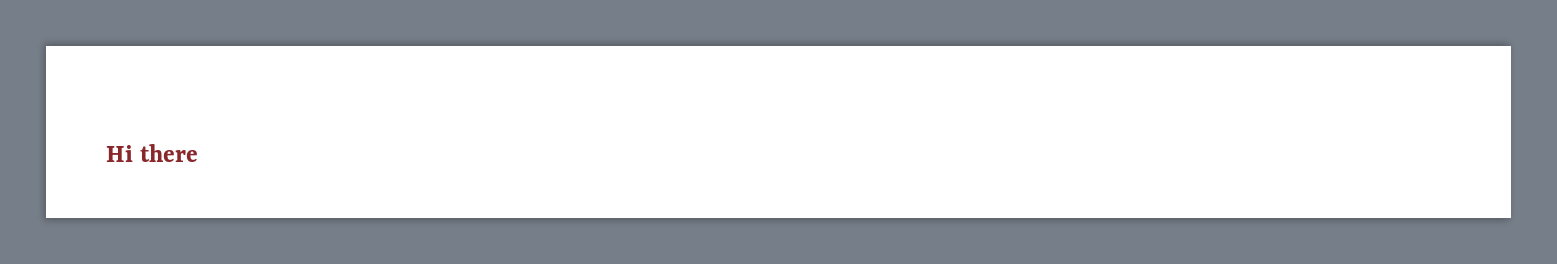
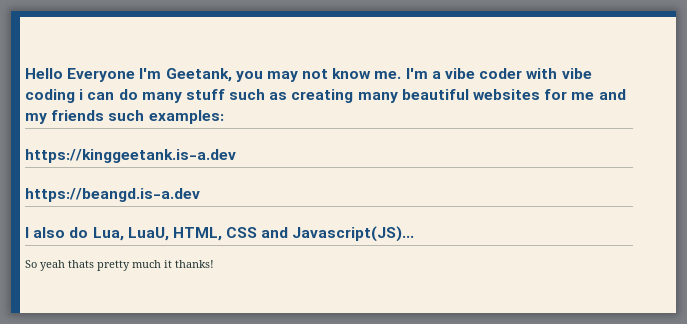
[106,144,199,162] Hi there -> [25,68,592,82] [25,89,626,103] [25,110,224,124] [25,149,236,163] [25,188,200,202] [25,226,415,242] [25,260,214,271] Hello Everyone I'm Geetank, you may not know me. I'm a vibe coder with vibe coding i can do many stuff such as creating many beautiful websites for me and my friends such examples: // https://kinggeetank.is-a.dev // https://beangd.is-a.dev // I also do Lua, LuaU, HTML, CSS and Javascript(JS)... // So yeah thats pretty much it thanks!

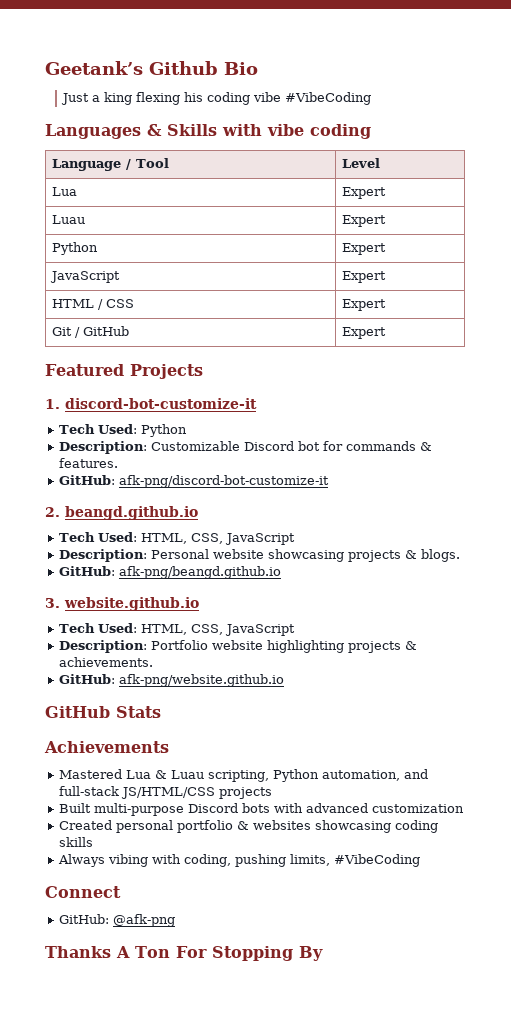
[25,68,592,82] [25,89,626,103] [25,110,224,124] [25,149,236,163] [25,188,200,202] [25,226,415,242] [25,260,214,271] Hello Everyone I'm Geetank, you may not know me. I'm a vibe coder with vibe coding i can do many stuff such as creating many beautiful websites for me and my friends such examples: // https://kinggeetank.is-a.dev // https://beangd.is-a.dev // I also do Lua, LuaU, HTML, CSS and Javascript(JS)... // So yeah thats pretty much it thanks! -> [45,61,258,75] [61,92,372,105] [45,124,371,139] [52,158,170,171] [342,158,381,168] [52,187,78,196] [342,187,387,199] [52,215,86,224] [342,215,387,227] [52,242,99,255] [342,243,387,255] [50,271,121,283] [342,271,387,283] [52,299,135,310] [342,299,387,311] [52,326,130,338] [342,327,387,339] [45,364,203,379] [45,398,257,409] [58,424,187,437] [58,441,432,454] [58,458,118,468] [58,475,329,488] [45,506,198,520] [58,532,295,545] [58,549,460,562] [58,566,281,579] [45,597,199,611] [58,623,295,636] [58,640,417,653] [58,657,153,667] [58,674,284,687] [45,706,161,718] [44,741,169,753] [58,769,428,782] [58,786,272,799] [58,803,464,816] [58,820,438,833] [58,837,93,847] [57,854,420,867] [45,886,121,898] [58,914,175,927] [45,946,323,961] Geetank’s Github Bio // Just a king flexing his coding vibe #VibeCoding // Languages & Skills with vibe coding // Language / Tool | Level // Lua | Expert // Luau | Expert // Python | Expert // JavaScript | Expert // HTML / CSS | Expert // Git / GitHub | Expert // Featured Projects // 1. discord-bot-customize-it // Tech Used: Python // Description: Customizable Discord bot for commands & features. // GitHub: afk-png/discord-bot-customize-it // 2. beangd.github.io // Tech Used: HTML, CSS, JavaScript // Description: Personal website showcasing projects & blogs. // GitHub: afk-png/beangd.github.io // 3. website.github.io // Tech Used: HTML, CSS, JavaScript // Description: Portfolio website highlighting projects & achievements. // GitHub: afk-png/website.github.io // GitHub Stats // Achievements // Mastered Lua & Luau scripting, Python automation, and full-stack JS/HTML/CSS projects // Built multi-purpose Discord bots with advanced customization // Created personal portfolio & websites showcasing coding skills // Always vibing with coding, pushing limits, #VibeCoding // Connect // GitHub: @afk-png // Thanks A Ton For Stopping By

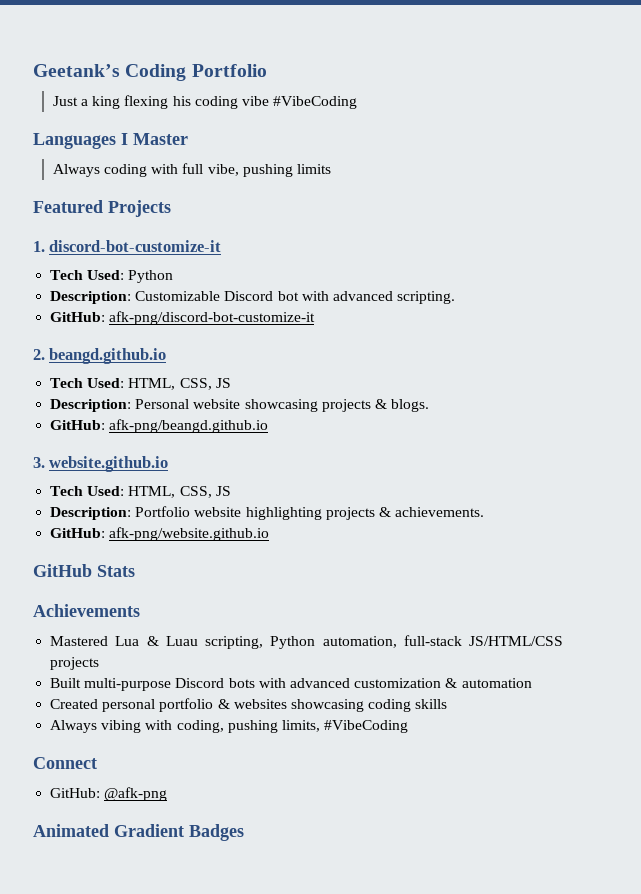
[149,61,258,75] Github Bio -> [125,64,267,81] Coding Portfolio
[147,124,371,139] [52,158,170,171] [342,158,381,168] [52,187,78,196] [342,187,387,199] [52,215,86,224] [342,215,387,227] [52,242,99,255] [342,243,387,255] [50,271,121,283] [342,271,387,283] [52,299,135,310] [342,299,387,311] [52,326,130,338] [342,327,387,339] & Skills with vibe coding // Language / Tool | Level // Lua | Expert // Luau | Expert // Python | Expert // JavaScript | Expert // HTML / CSS | Expert // Git / GitHub | Expert -> [121,133,188,145] [52,163,331,177] I Master // Always coding with full vibe, pushing limits
[322,441,432,451] [58,458,118,468] for commands & features. -> [301,291,456,304] with advanced scripting.
[224,533,295,545] JavaScript -> [215,378,231,388] JS
[224,624,295,636] JavaScript -> [215,486,231,496] JS
[403,769,428,779] and -> (397, 642) none
(464, 808) none -> [445,678,532,688] & automation
[45,946,323,961] Thanks A Ton For Stopping By -> [33,824,244,841] Animated Gradient Badges

